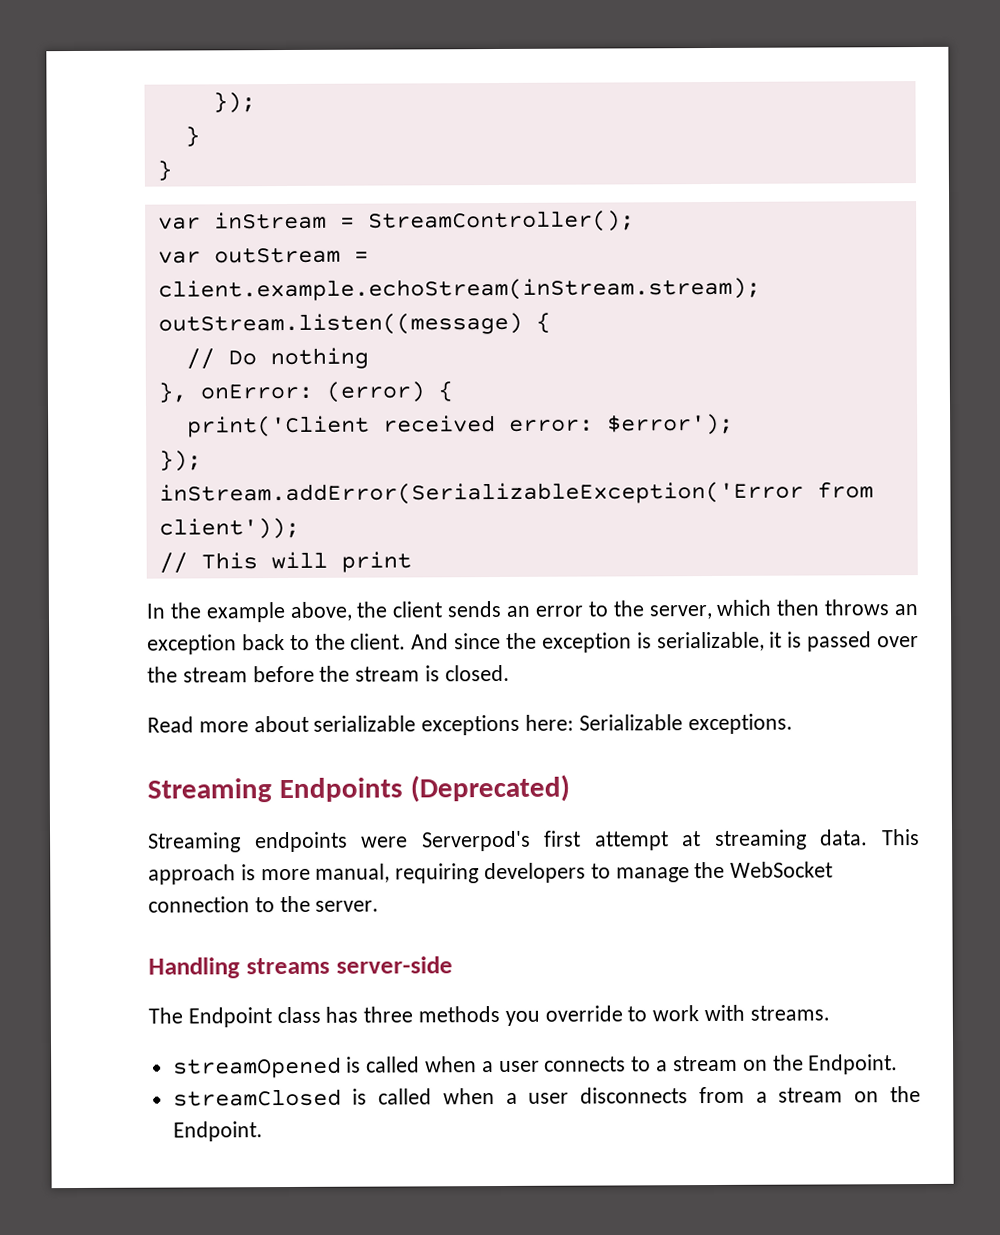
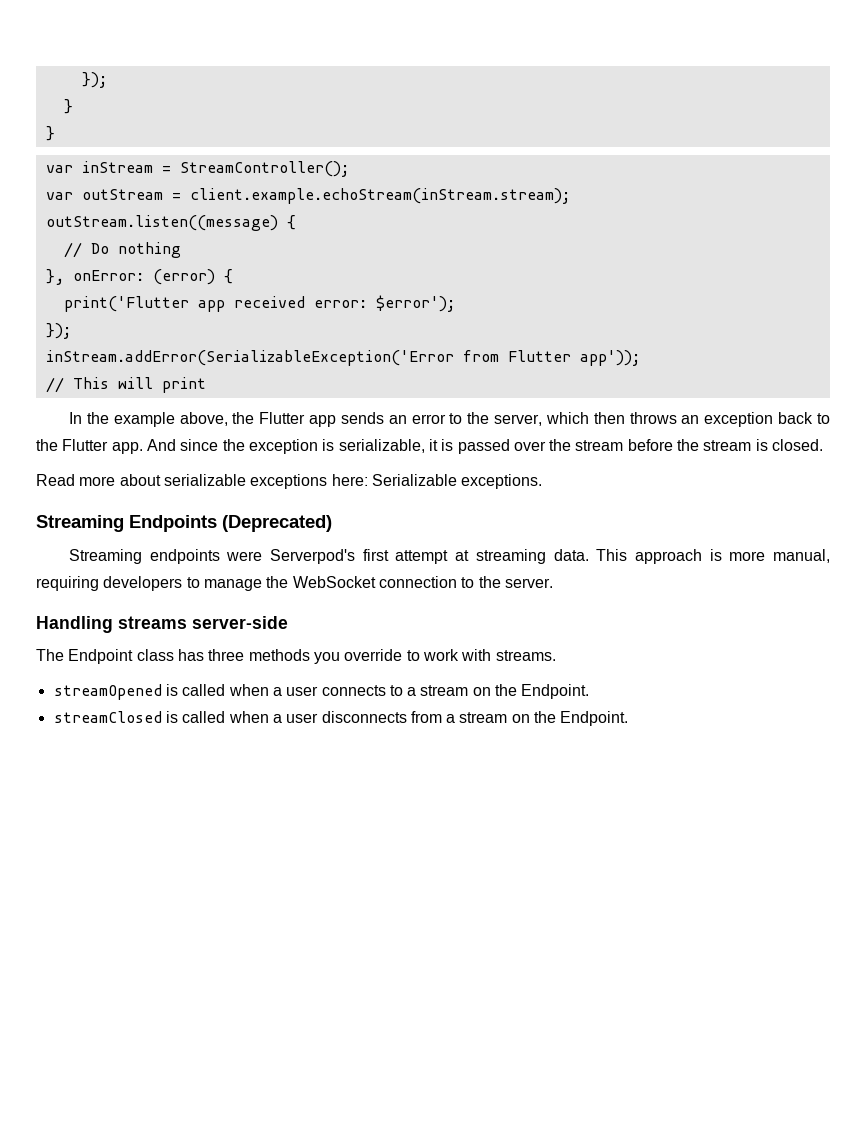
[186,415,370,438] print('Client -> [63,296,225,312] print('Flutter app
[158,517,300,540] client')); -> [507,350,640,366] Flutter app'));
[392,601,443,618] client -> [259,412,337,427] Flutter app
[350,633,407,650] client. -> [62,439,143,454] Flutter app.

